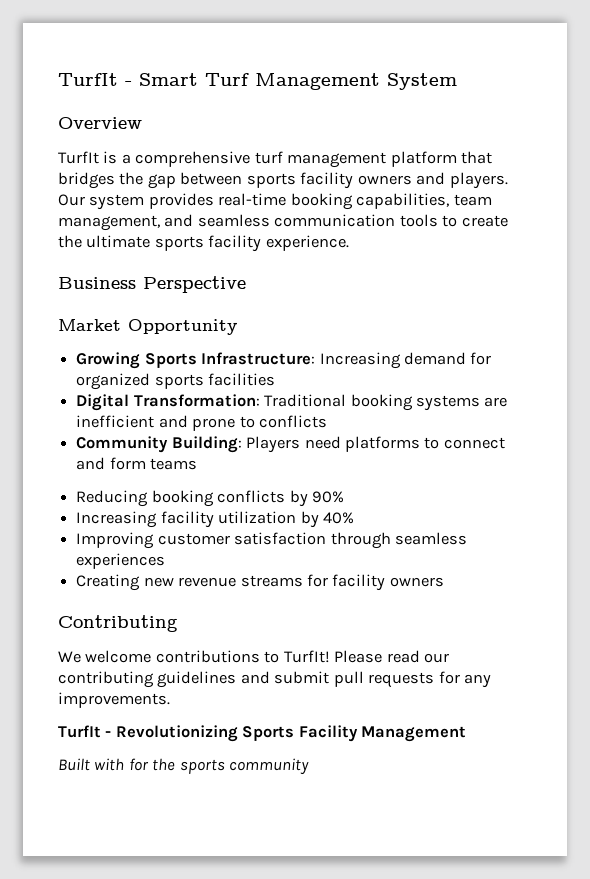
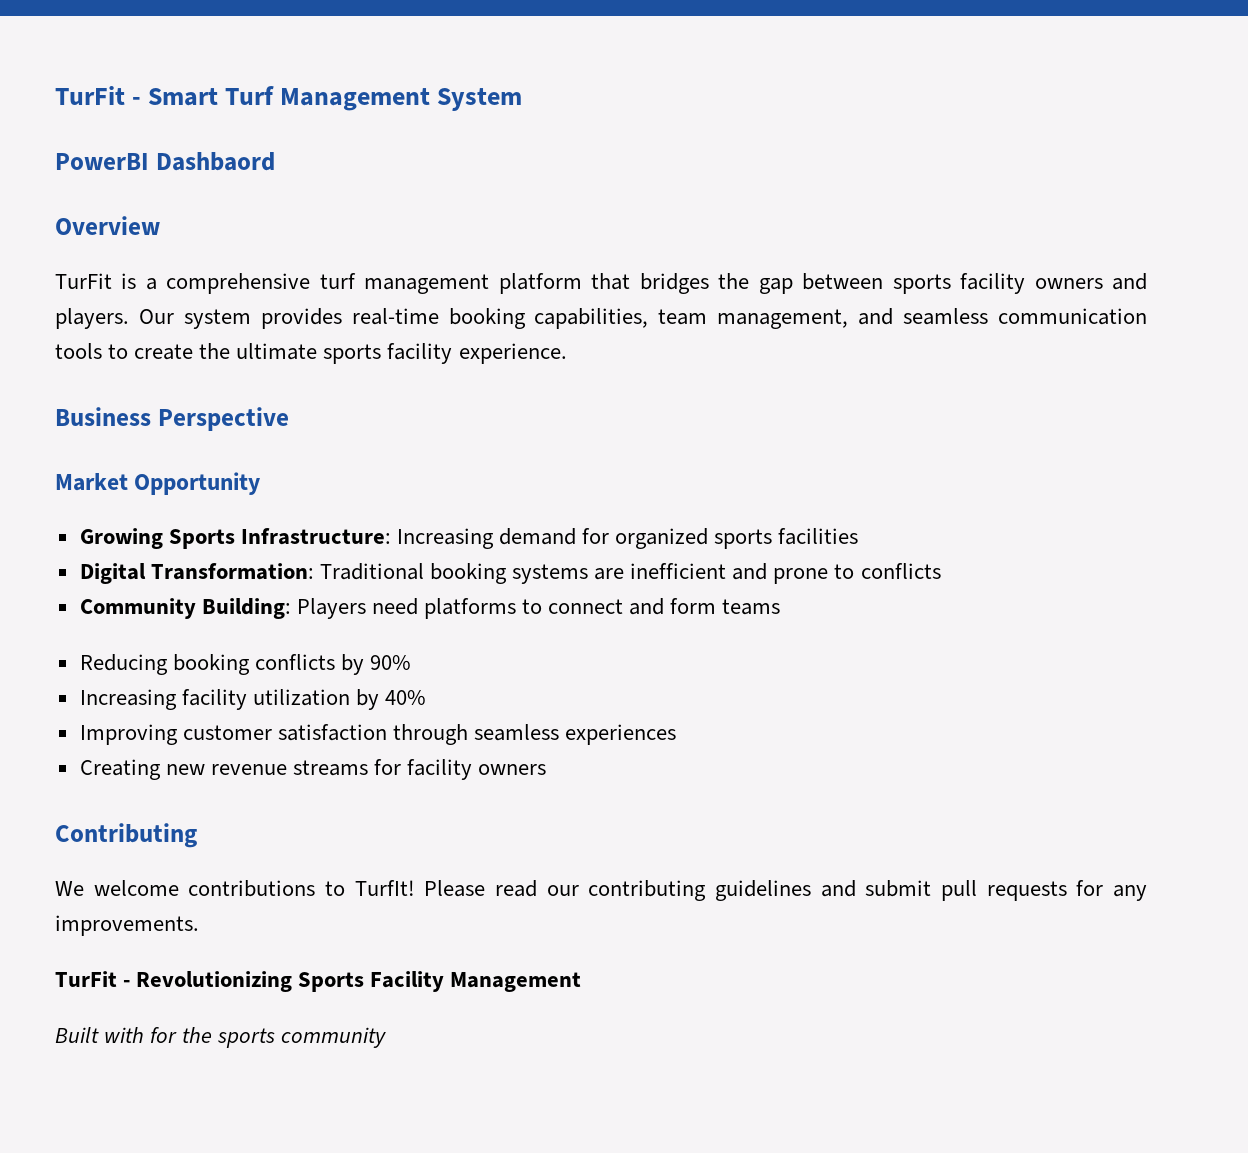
[58,73,118,86] TurfIt -> [55,86,125,105] TurFit
(457, 81) none -> [55,152,275,171] // PowerBI Dashbaord
[58,151,99,164] TurfIt -> [55,273,112,289] TurFit
[58,725,101,738] TurfIt -> [55,971,117,987] TurFit

